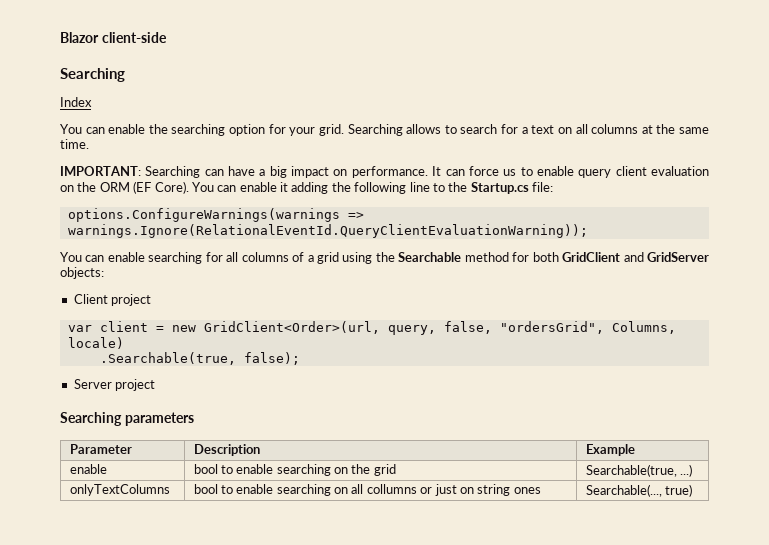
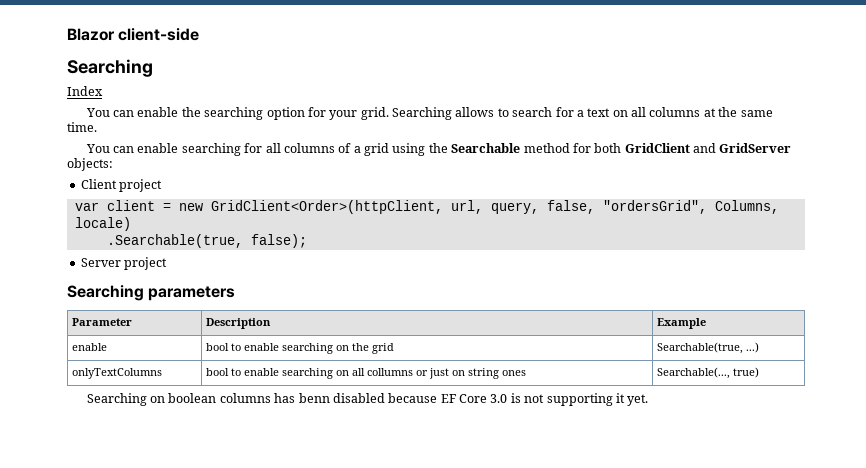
[60,166,710,178] [60,181,553,194] [67,208,364,222] [67,224,588,238] // IMPORTANT: Searching can have a big impact on performance. It can force us to enable query client evaluation on the ORM (EF Core). You can enable it adding the following line to the Startup.cs file: // options.ConfigureWarnings(warnings => warnings.Ignore(RelationalEventId.QueryClientEvaluationWarning)); -> (97, 127) none
[203,321,380,334] GridClient<Order>(url, -> [210,200,483,214] GridClient<Order>(httpClient, url,
(692, 490) none -> [86,393,649,406] // Searching on boolean columns has benn disabled because EF Core 3.0 is not supporting it yet.

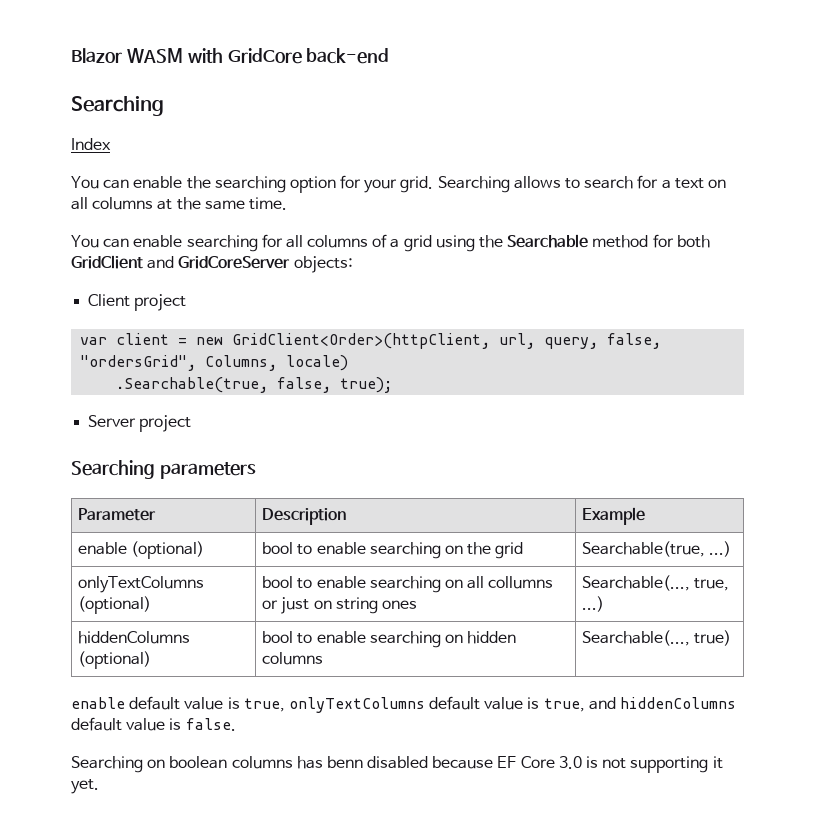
[118,28,200,41] client-side -> [126,48,390,64] WASM with GridCore back-end
[719,143,792,153] GridServer -> [178,256,291,269] GridCoreServer
[250,234,307,248] false); -> [277,377,393,393] false, true);
(108, 347) none -> [131,541,205,559] (optional)
(163, 373) none -> [78,596,152,614] (optional)
[733,367,760,378] true) -> [694,578,730,591] [582,596,605,612] [78,631,191,644] [78,651,152,669] [262,631,517,648] [262,652,324,665] [582,630,732,646] [71,696,737,713] [71,717,236,731] true, ...) // hiddenColumns (optional) | bool to enable searching on hidden columns | Searchable(..., true) // enable default value is true, onlyTextColumns default value is true, and hiddenColumns default value is false.

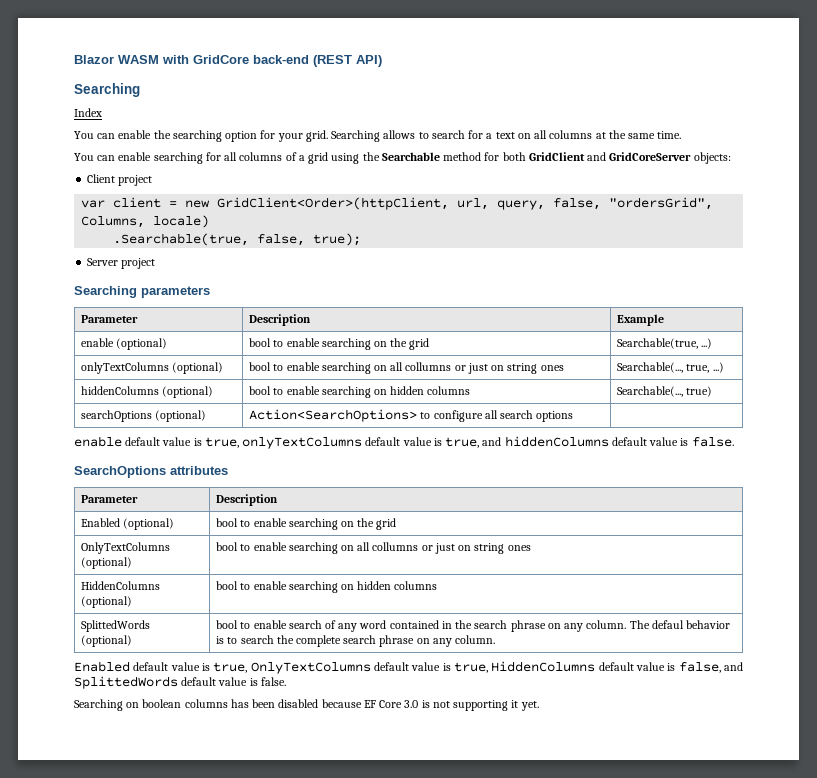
(390, 56) none -> [313,55,382,67] (REST API)
(732, 638) none -> [81,410,207,422] [249,409,574,422] // searchOptions (optional) | Action<SearchOptions> to configure all search options |
(236, 724) none -> [74,466,228,478] [81,495,139,503] [216,494,279,506] [81,518,175,530] [216,518,397,530] [81,542,171,554] [81,557,133,569] [216,542,531,554] [81,581,161,590] [81,596,133,608] [216,581,438,593] [81,620,151,632] [81,635,133,647] [216,620,731,632] [216,635,496,647] [74,661,744,674] [74,676,286,689] // SearchOptions attributes // Parameter | Description // Enabled (optional) | bool to enable searching on the grid // OnlyTextColumns (optional) | bool to enable searching on all collumns or just on string ones // HiddenColumns (optional) | bool to enable searching on hidden columns // SplittedWords (optional) | bool to enable search of any word contained in the search phrase on any column. The defaul behavior is to search the complete search phrase on any column. // Enabled default value is true, OnlyTextColumns default value is true, HiddenColumns default value is false, and SplittedWords default value is false.
[326,756,363,768] benn -> [252,699,276,708] been

